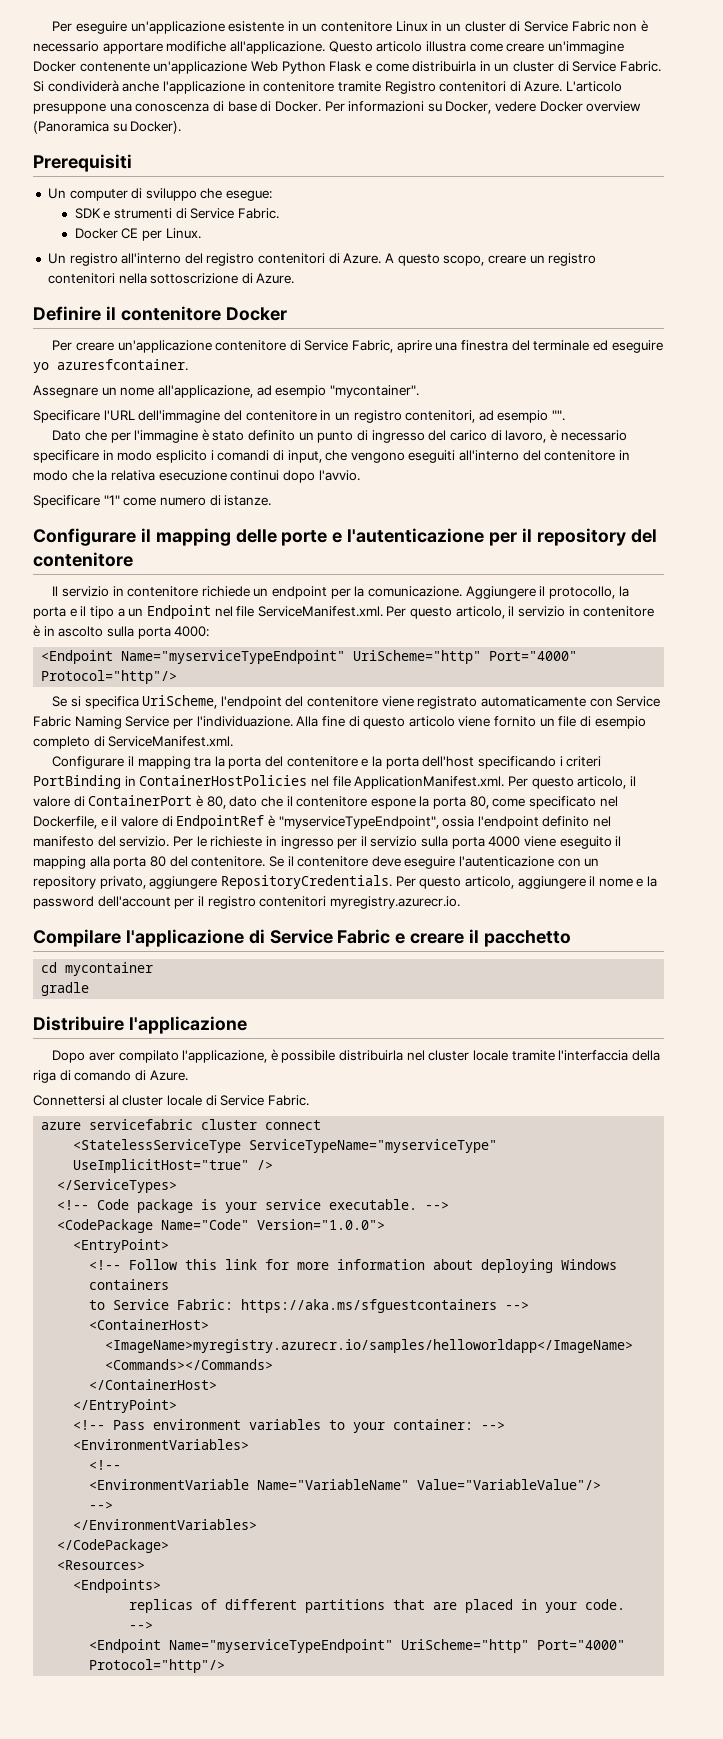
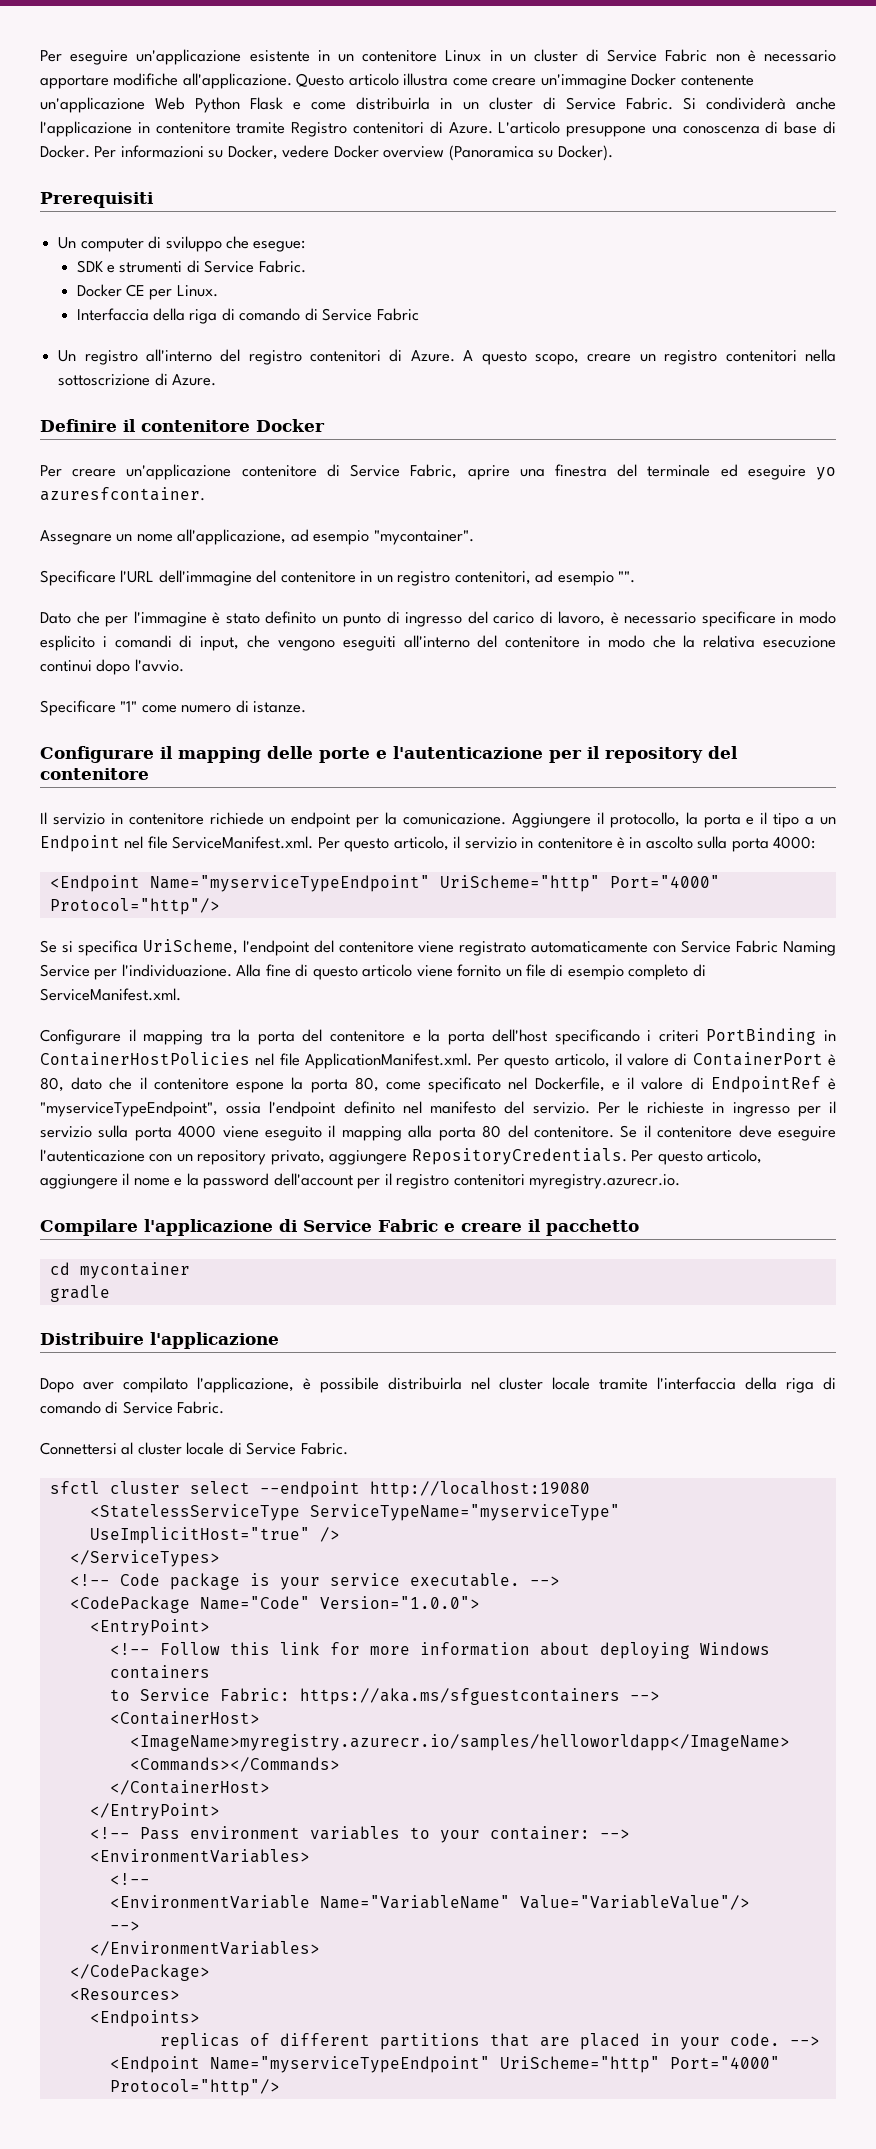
(201, 233) none -> [76,308,419,324] // Interfaccia della riga di comando di Service Fabric
[149,1070,188,1081] Azure. -> [122,1401,225,1414] Service Fabric.
[41,1119,322,1130] azure servicefabric cluster connect -> [49,1481,590,1498] sfctl cluster select --endpoint http://localhost:19080

